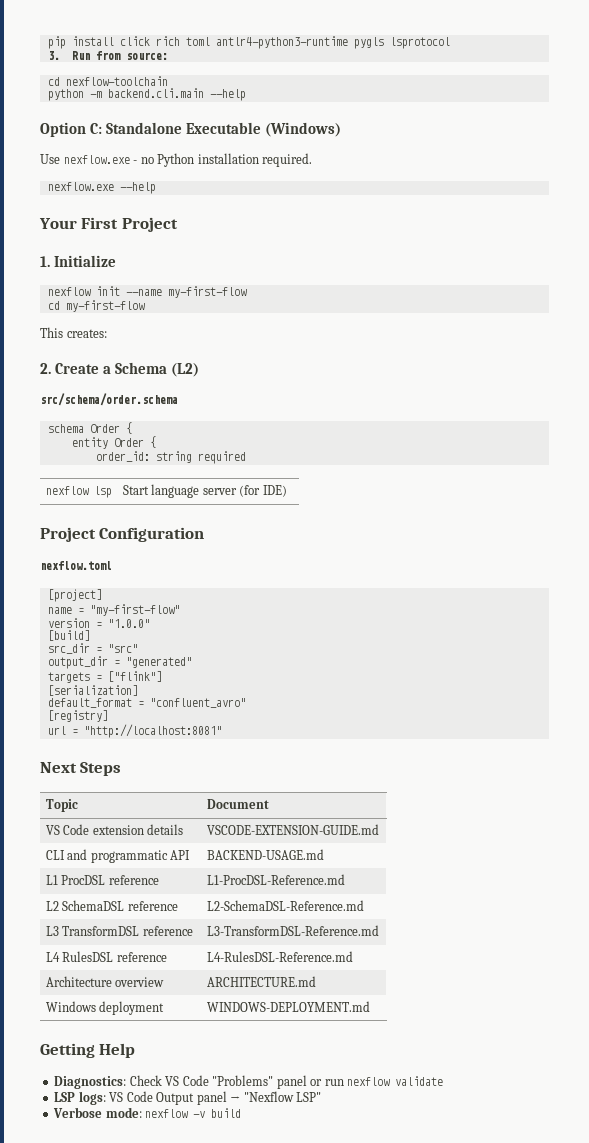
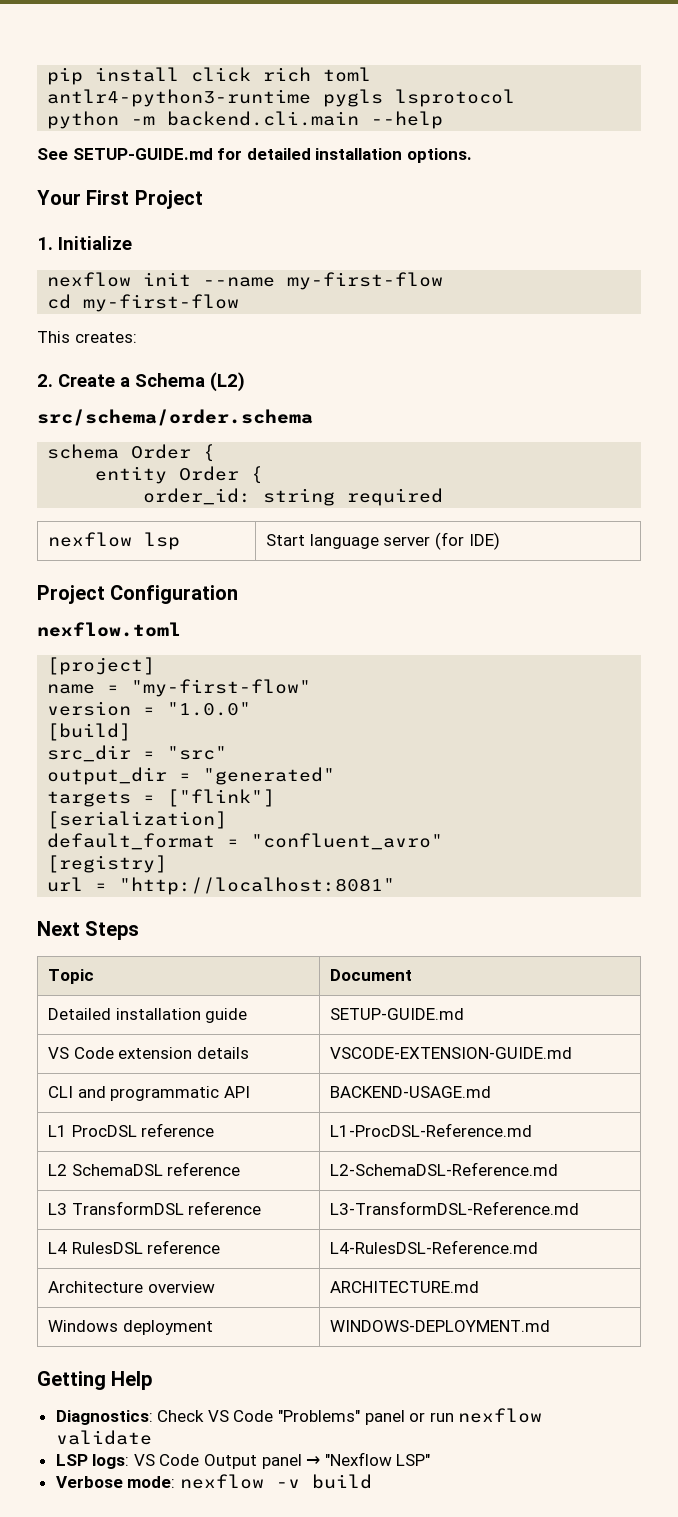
[47,51,169,60] [47,76,168,86] [47,88,246,101] [40,122,341,137] [40,153,313,167] [47,182,156,194] 3. Run from source: // cd nexflow-toolchain // python -m backend.cli.main --help // Option C: Standalone Executable (Windows) // Use nexflow.exe - no Python installation required. // nexflow.exe --help -> [47,111,444,129] [37,148,472,163] python -m backend.cli.main --help // See SETUP-GUIDE.md for detailed installation options.
(269, 804) none -> [48,1008,248,1023] [330,1008,465,1020] // Detailed installation guide | SETUP-GUIDE.md

